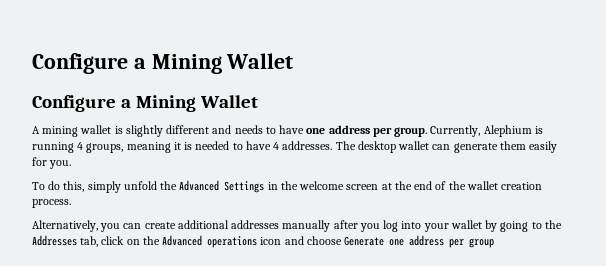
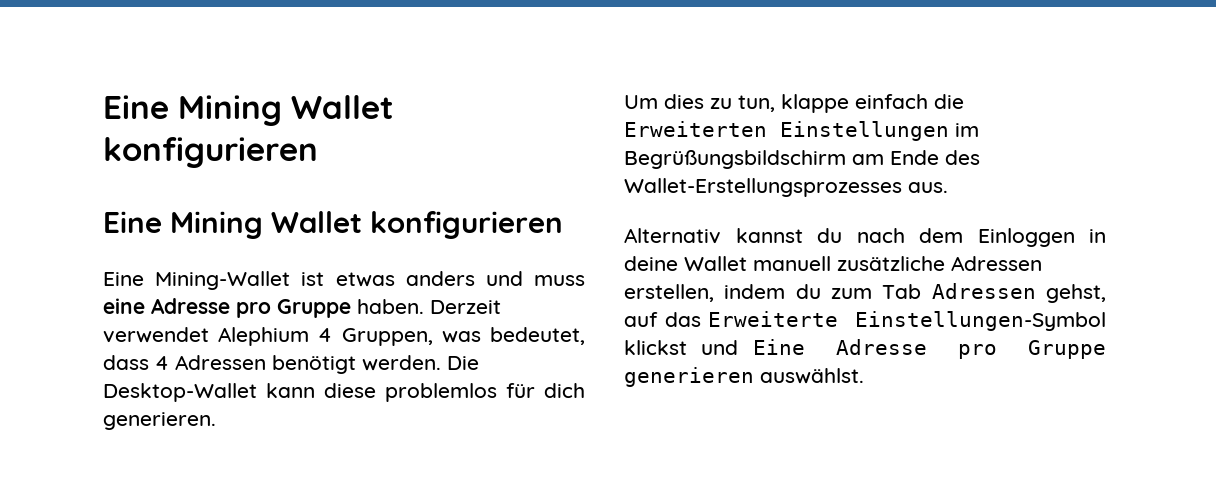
[32,53,294,74] [32,95,258,112] [32,125,543,137] [32,141,558,153] [32,157,72,169] [32,180,543,193] [32,199,71,208] [32,220,562,232] [32,235,495,248] Configure a Mining Wallet // Configure a Mining Wallet // A mining wallet is slightly different and needs to have one address per group. Currently, Alephium is running 4 groups, meaning it is needed to have 4 addresses. The desktop wallet can generate them easily for you. // To do this, simply unfold the Advanced Settings in the welcome screen at the end of the wallet creation process. // Alternatively, you can create additional addresses manually after you log into your wallet by going to the Addresses tab, click on the Advanced operations icon and choose Generate one address per group -> [103,95,394,126] [103,137,318,168] [103,211,563,239] [103,271,585,290] [103,298,501,318] [103,327,585,346] [103,355,479,374] [103,383,585,402] [103,412,216,430] [624,94,964,113] [624,121,979,141] [624,150,980,169] [624,178,948,197] [624,228,1106,247] [624,256,1042,271] [624,283,1106,303] [624,311,1106,331] [624,339,1106,359] [624,367,864,387] Eine Mining Wallet konfigurieren // Eine Mining Wallet konfigurieren // Eine Mining-Wallet ist etwas anders und muss eine Adresse pro Gruppe haben. Derzeit verwendet Alephium 4 Gruppen, was bedeutet, dass 4 Adressen benötigt werden. Die Desktop-Wallet kann diese problemlos für dich generieren. // Um dies zu tun, klappe einfach die Erweiterten Einstellungen im Begrüßungsbildschirm am Ende des Wallet-Erstellungsprozesses aus. // Alternativ kannst du nach dem Einloggen in deine Wallet manuell zusätzliche Adressen erstellen, indem du zum Tab Adressen gehst, auf das Erweiterte Einstellungen-Symbol klickst und Eine Adresse pro Gruppe generieren auswählst.

